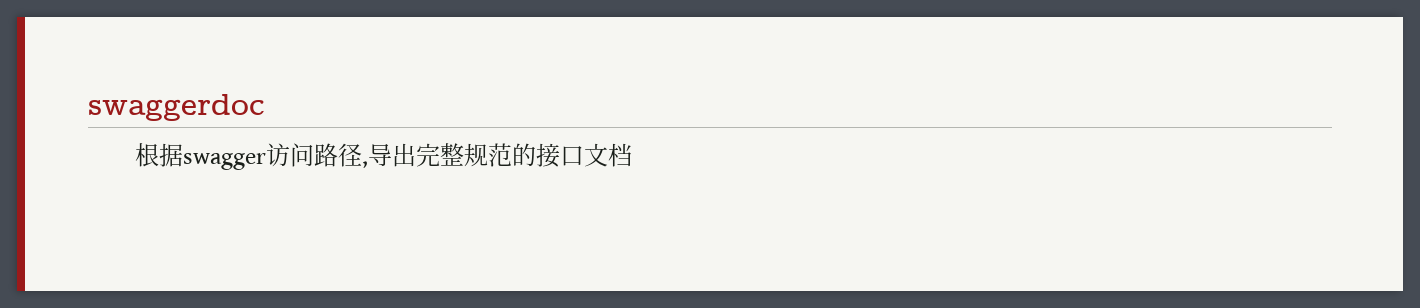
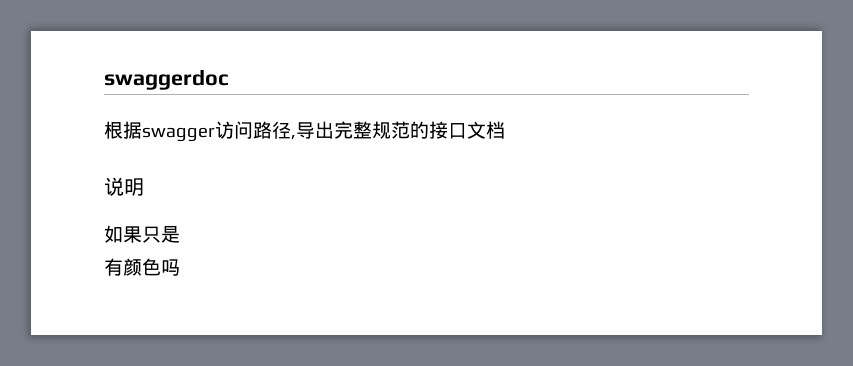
(633, 155) none -> [104,177,144,196] [104,225,180,243] [104,258,180,276] // 说明 // 如果只是 // 有颜色吗

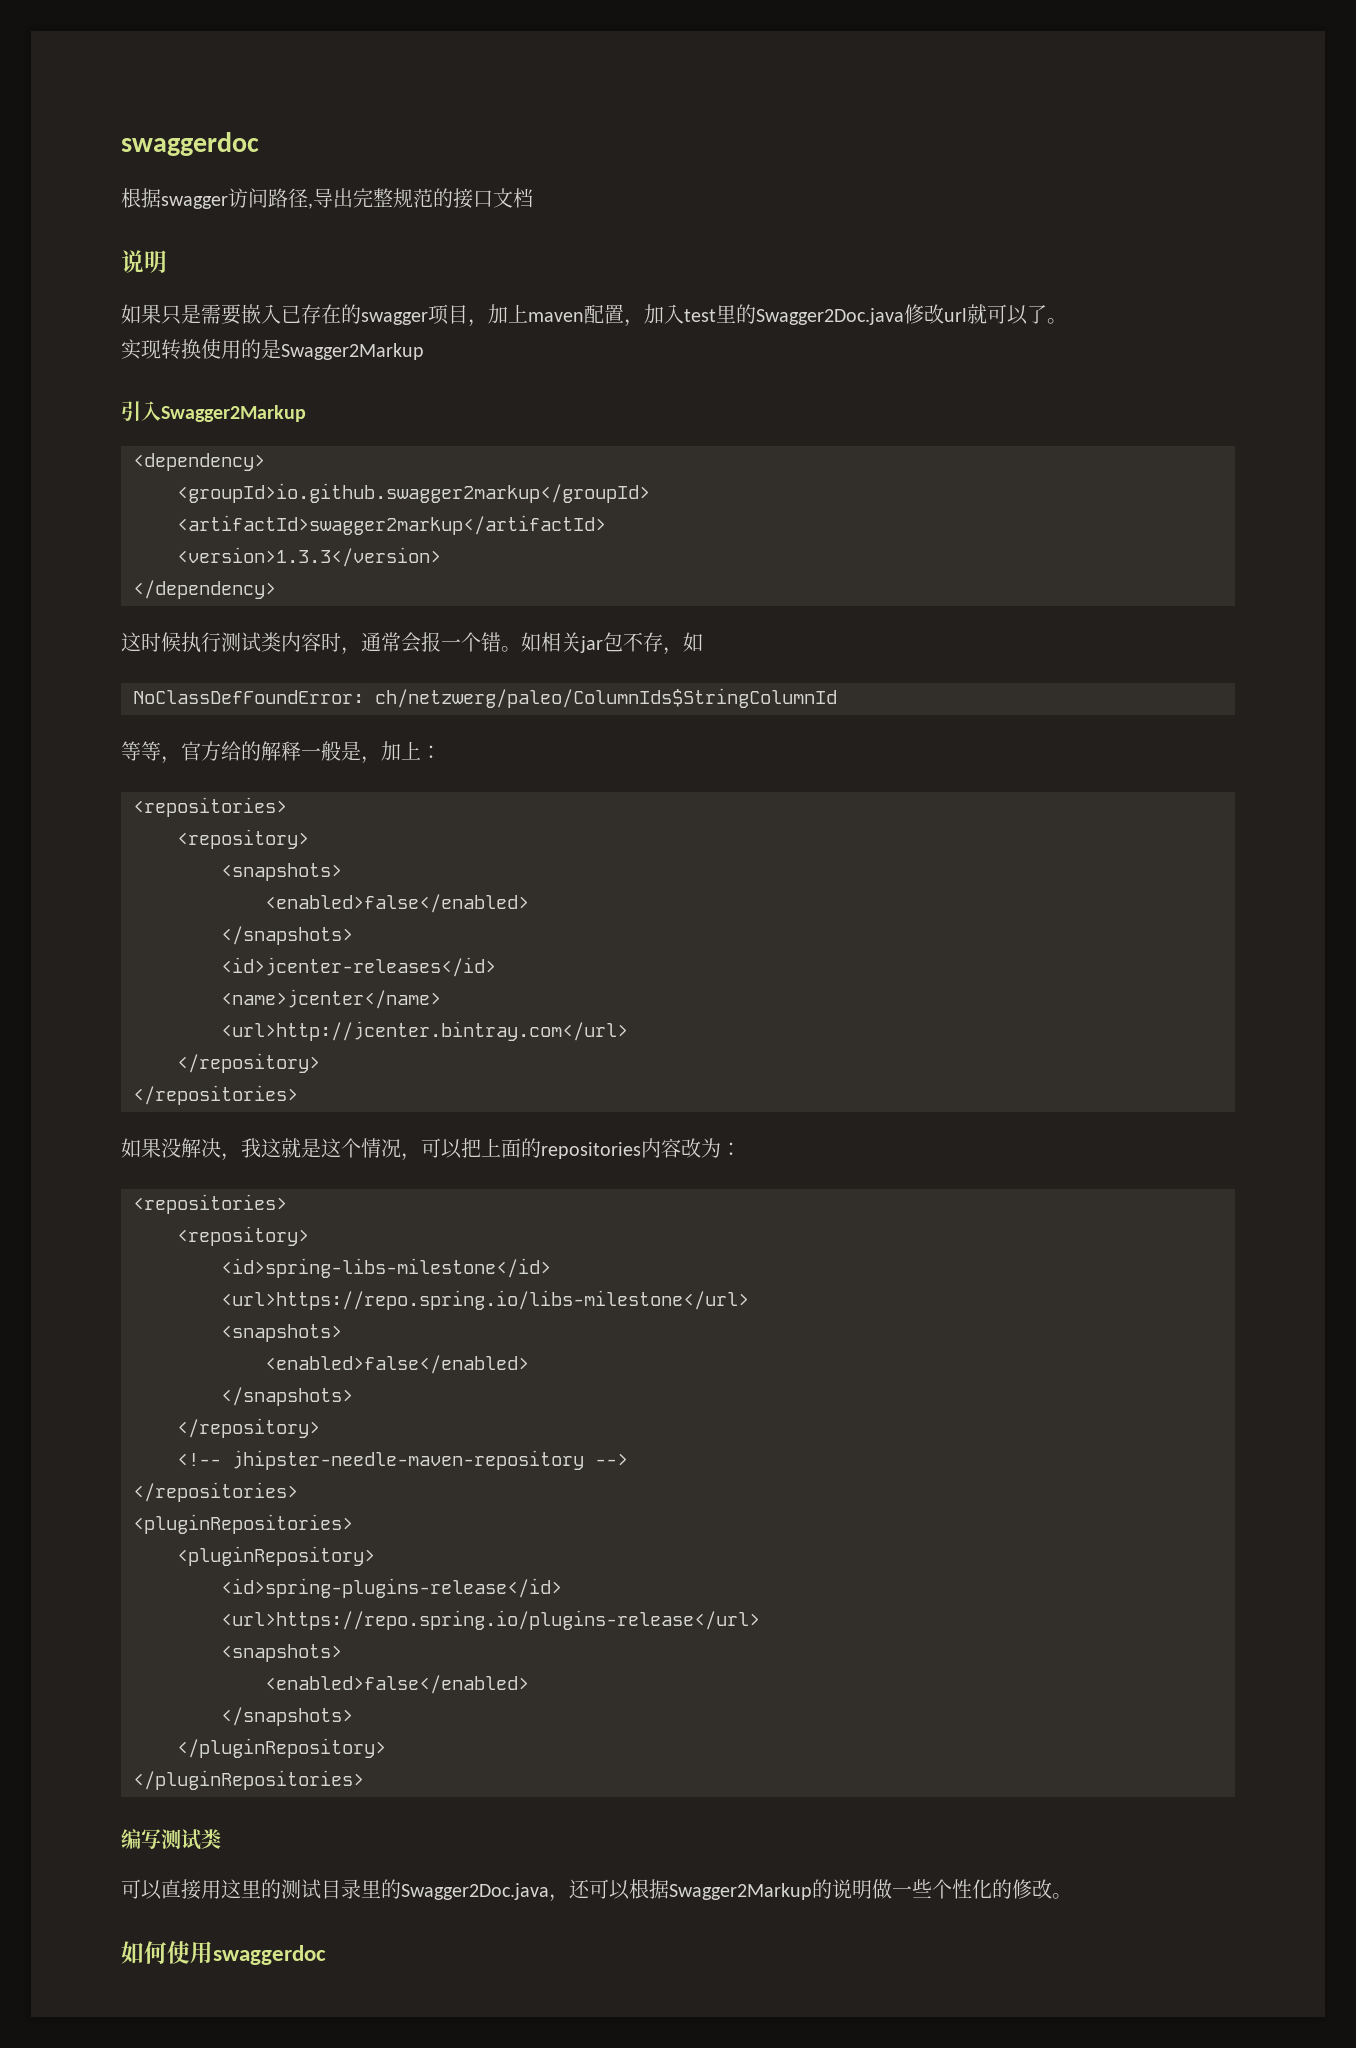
[104,258,180,276] // 有颜色吗 -> [201,304,1067,327] [121,339,424,360] [121,401,306,422] [133,453,265,471] [177,483,650,503] [177,515,606,535] [177,547,441,567] [133,580,276,599] [121,632,703,655] [133,688,837,708] [121,741,441,764] [133,797,287,817] [177,829,309,849] [221,863,342,881] [265,894,529,913] [221,926,353,945] [221,957,496,977] [221,989,441,1009] [221,1021,628,1041] [177,1053,320,1073] [133,1085,298,1105] [121,1138,741,1161] [133,1194,287,1214] [177,1226,309,1246] [221,1258,551,1278] [221,1290,749,1310] [221,1324,342,1342] [265,1355,529,1374] [221,1387,353,1406] [177,1418,320,1438] [177,1450,628,1470] [133,1482,298,1502] [133,1514,353,1534] [177,1546,375,1566] [221,1578,562,1598] [221,1610,760,1630] [221,1644,342,1662] [265,1675,529,1694] [221,1707,353,1726] [177,1738,386,1758] [133,1770,364,1790] [121,1829,221,1850] [121,1879,1072,1902] [121,1941,326,1965] 需要嵌入已存在的swagger项目，加上maven配置，加入test里的Swagger2Doc.java修改url就可以了。 // 实现转换使用的是Swagger2Markup // 引入Swagger2Markup // <dependency> // <groupId>io.github.swagger2markup</groupId> // <artifactId>swagger2markup</artifactId> // <version>1.3.3</version> // </dependency> // 这时候执行测试类内容时，通常会报一个错。如相关jar包不存，如 // NoClassDefFoundError: ch/netzwerg/paleo/ColumnIds$StringColumnId // 等等，官方给的解释一般是，加上： // <repositories> // <repository> // <snapshots> // <enabled>false</enabled> // </snapshots> // <id>jcenter-releases</id> // <name>jcenter</name> // <url>http://jcenter.bintray.com</url> // </repository> // </repositories> // 如果没解决，我这就是这个情况，可以把上面的repositories内容改为： // <repositories> // <repository> // <id>spring-libs-milestone</id> // <url>https://repo.spring.io/libs-milestone</url> // <snapshots> // <enabled>false</enabled> // </snapshots> // </repository> // <!-- jhipster-needle-maven-repository --> // </repositories> // <pluginRepositories> // <pluginRepository> // <id>spring-plugins-release</id> // <url>https://repo.spring.io/plugins-release</url> // <snapshots> // <enabled>false</enabled> // </snapshots> // </pluginRepository> // </pluginRepositories> // 编写测试类 // 可以直接用这里的测试目录里的Swagger2Doc.java，还可以根据Swagger2Markup的说明做一些个性化的修改。 // 如何使用swaggerdoc

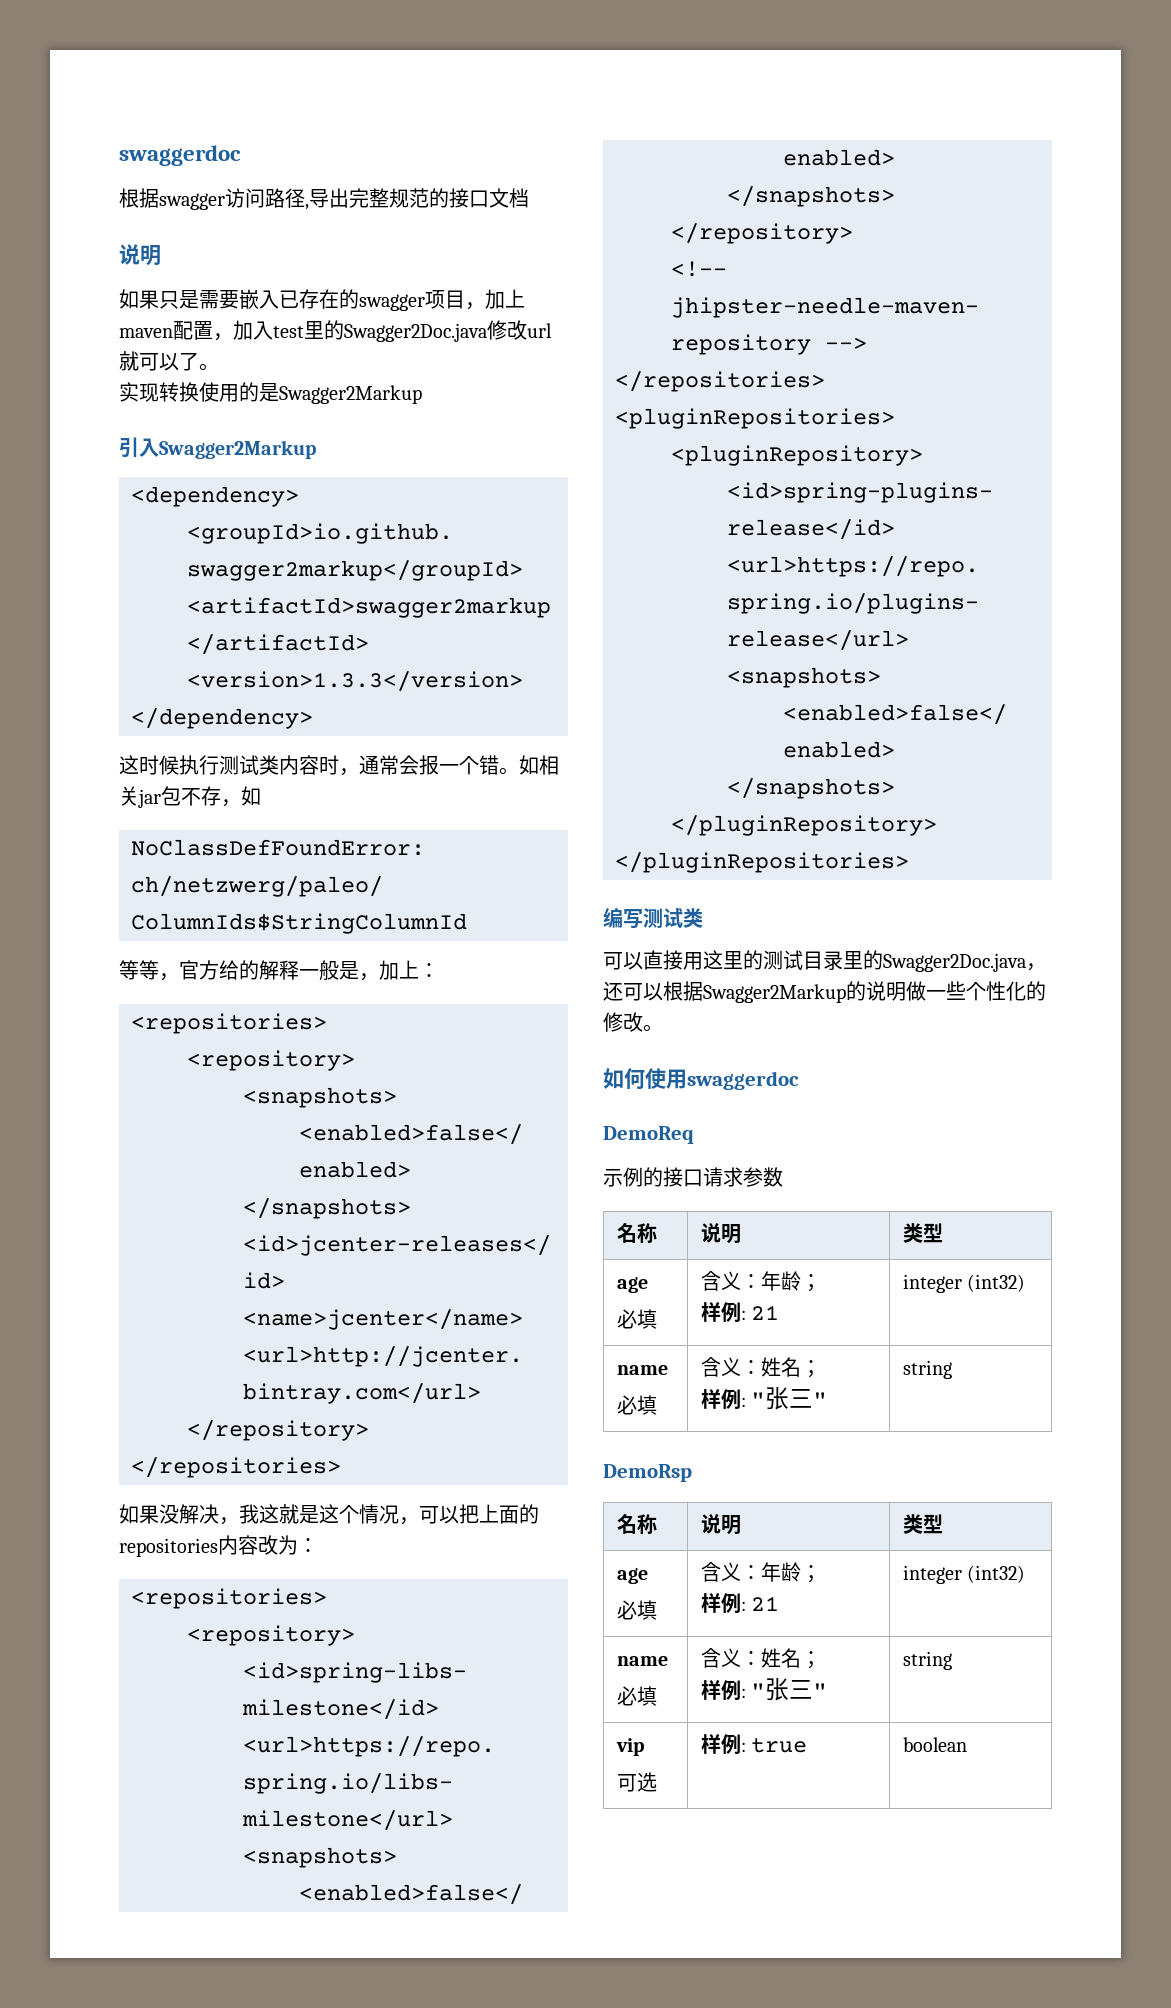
(326, 1955) none -> [603,1126,694,1144] [603,1167,783,1187] [616,1223,657,1244] [700,1223,741,1244] [902,1223,943,1243] [616,1277,648,1293] [616,1309,657,1329] [700,1271,821,1292] [700,1302,780,1322] [902,1274,1026,1293] [616,1365,668,1375] [616,1395,657,1415] [700,1357,821,1378] [700,1386,828,1410] [902,1360,952,1379] [603,1464,692,1482] [616,1514,657,1535] [700,1514,741,1535] [902,1514,943,1534] [616,1568,648,1584] [616,1600,657,1620] [700,1562,821,1583] [700,1593,780,1613] [902,1565,1026,1584] [616,1656,668,1666] [616,1686,657,1706] [700,1648,821,1669] [700,1677,828,1701] [902,1651,952,1670] [615,1738,644,1756] [616,1772,657,1792] [700,1734,808,1754] [902,1737,967,1752] // DemoReq // 示例的接口请求参数 // 名称 | 说明 | 类型 // age // 必填 | 含义：年龄； // 样例: 21 | integer (int32) // name // 必填 | 含义：姓名； // 样例: "张三" | string // DemoRsp // 名称 | 说明 | 类型 // age // 必填 | 含义：年龄； // 样例: 21 | integer (int32) // name // 必填 | 含义：姓名； // 样例: "张三" | string // vip // 可选 | 样例: true | boolean

